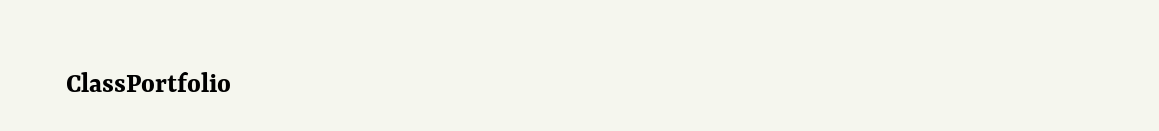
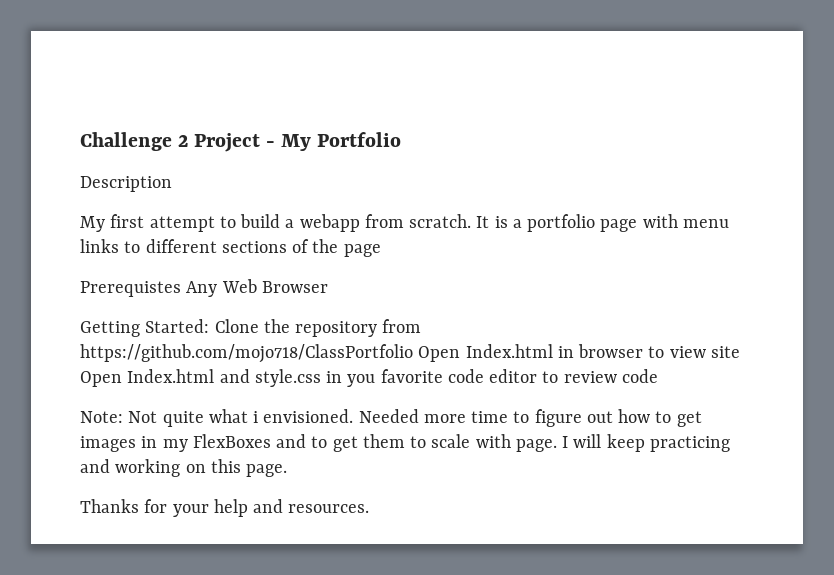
[66,72,231,92] ClassPortfolio -> [80,132,402,152] [80,176,172,192] [80,214,729,232] [80,239,381,257] [80,279,328,297] [80,319,422,337] [80,344,740,363] [80,369,658,387] [80,409,702,427] [80,434,730,452] [80,459,288,477] [80,499,370,517] Challenge 2 Project - My Portfolio // Description // My first attempt to build a webapp from scratch. It is a portfolio page with menu links to different sections of the page // Prerequistes Any Web Browser // Getting Started: Clone the repository from https://github.com/mojo718/ClassPortfolio Open Index.html in browser to view site Open Index.html and style.css in you favorite code editor to review code // Note: Not quite what i envisioned. Needed more time to figure out how to get images in my FlexBoxes and to get them to scale with page. I will keep practicing and working on this page. // Thanks for your help and resources.

